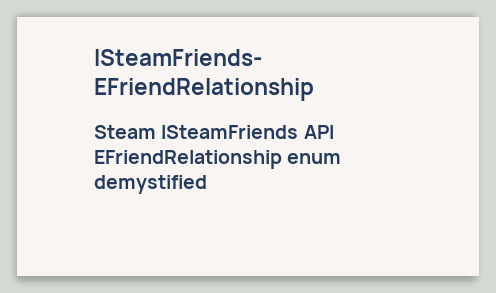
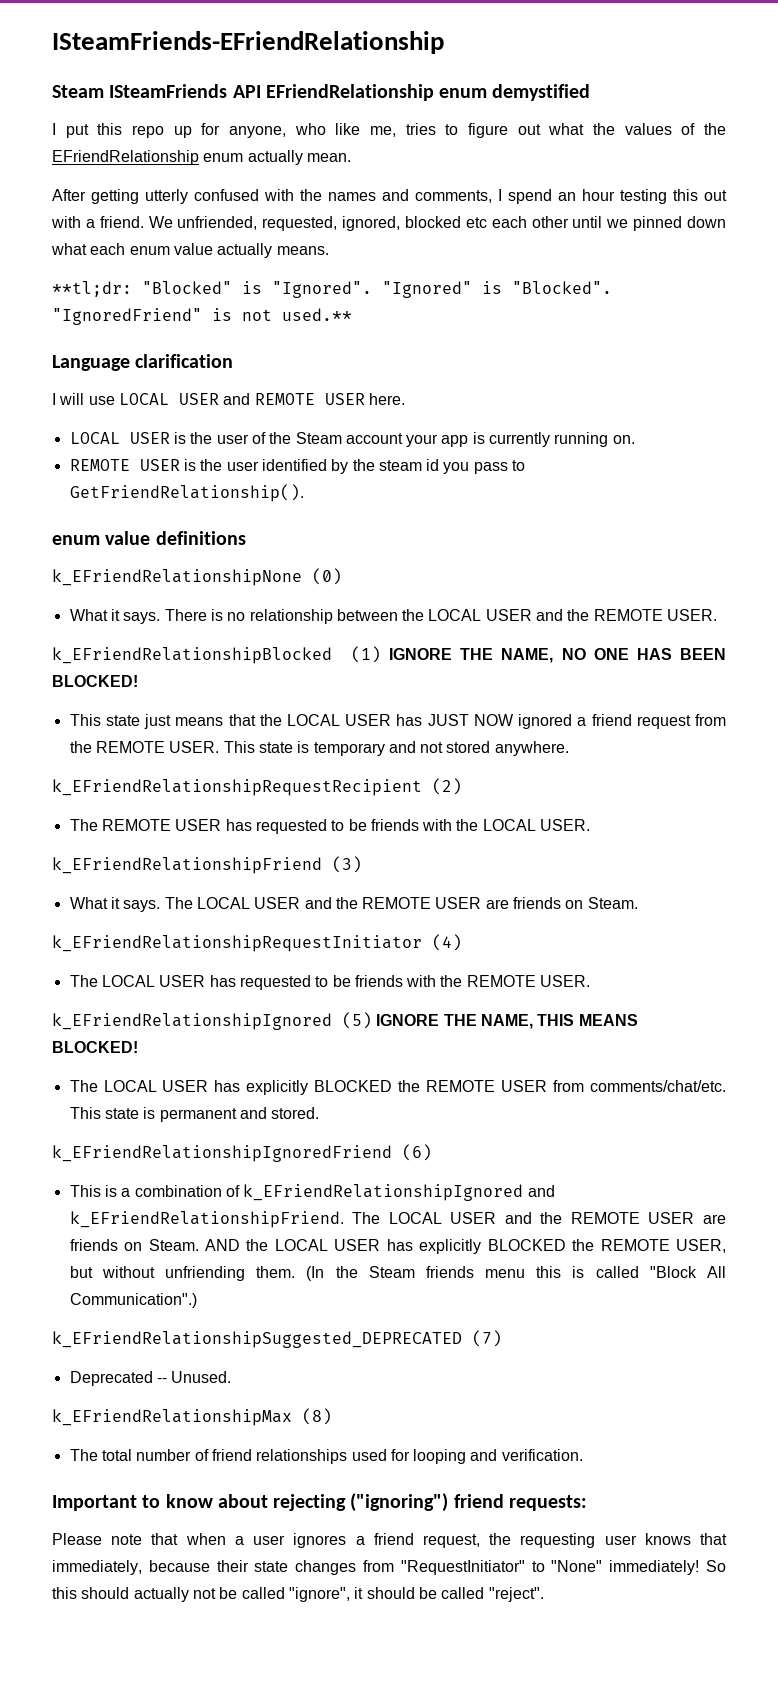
(207, 184) none -> [52,123,726,138] [52,150,351,165] [52,189,727,204] [51,216,726,231] [51,243,329,258] [52,281,612,298] [52,308,352,325] [52,354,234,371] [52,393,405,405] [69,432,635,447] [69,459,526,474] [69,484,304,502] [52,531,246,545] [52,568,342,586] [69,609,718,624] [52,646,727,664] [52,675,138,687] [69,714,727,729] [69,741,569,756] [52,778,462,796] [69,819,591,834] [52,856,362,874] [69,897,638,912] [52,934,462,952] [69,975,591,990] [52,1012,638,1030] [52,1041,138,1053] [69,1080,726,1095] [69,1107,320,1122] [52,1144,432,1162] [69,1184,555,1201] [69,1211,726,1228] [69,1239,726,1254] [69,1266,727,1281] [69,1293,197,1308] [52,1330,502,1348] [69,1371,232,1386] [52,1408,332,1426] [69,1449,583,1464] [52,1493,587,1512] [52,1533,727,1548] [52,1560,726,1575] [52,1587,544,1602] // I put this repo up for anyone, who like me, tries to figure out what the values of the EFriendRelationship enum actually mean. // After getting utterly confused with the names and comments, I spend an hour testing this out with a friend. We unfriended, requested, ignored, blocked etc each other until we pinned down what each enum value actually means. // **tl;dr: "Blocked" is "Ignored". "Ignored" is "Blocked". "IgnoredFriend" is not used.** // Language clarification // I will use LOCAL USER and REMOTE USER here. // LOCAL USER is the user of the Steam account your app is currently running on. // REMOTE USER is the user identified by the steam id you pass to GetFriendRelationship(). // enum value definitions // k_EFriendRelationshipNone (0) // What it says. There is no relationship between the LOCAL USER and the REMOTE USER. // k_EFriendRelationshipBlocked (1) IGNORE THE NAME, NO ONE HAS BEEN BLOCKED! // This state just means that the LOCAL USER has JUST NOW ignored a friend request from the REMOTE USER. This state is temporary and not stored anywhere. // k_EFriendRelationshipRequestRecipient (2) // The REMOTE USER has requested to be friends with the LOCAL USER. // k_EFriendRelationshipFriend (3) // What it says. The LOCAL USER and the REMOTE USER are friends on Steam. // k_EFriendRelationshipRequestInitiator (4) // The LOCAL USER has requested to be friends with the REMOTE USER. // k_EFriendRelationshipIgnored (5) IGNORE THE NAME, THIS MEANS BLOCKED! // The LOCAL USER has explicitly BLOCKED the REMOTE USER from comments/chat/etc. This state is permanent and stored. // k_EFriendRelationshipIgnoredFriend (6) // This is a combination of k_EFriendRelationshipIgnored and k_EFriendRelationshipFriend. The LOCAL USER and the REMOTE USER are friends on Steam. AND the LOCAL USER has explicitly BLOCKED the REMOTE USER, but without unfriending them. (In the Steam friends menu this is called "Block All Communication".) // k_EFriendRelationshipSuggested_DEPRECATED (7) // Deprecated -- Unused. // k_EFriendRelationshipMax (8) // The total number of friend relationships used for looping and verification. // Important to know about rejecting ("ignoring") friend requests: // Please note that when a user ignores a friend request, the requesting user knows that immediately, because their state changes from "RequestInitiator" to "None" immediately! So this should actually not be called "ignore", it should be called "reject".

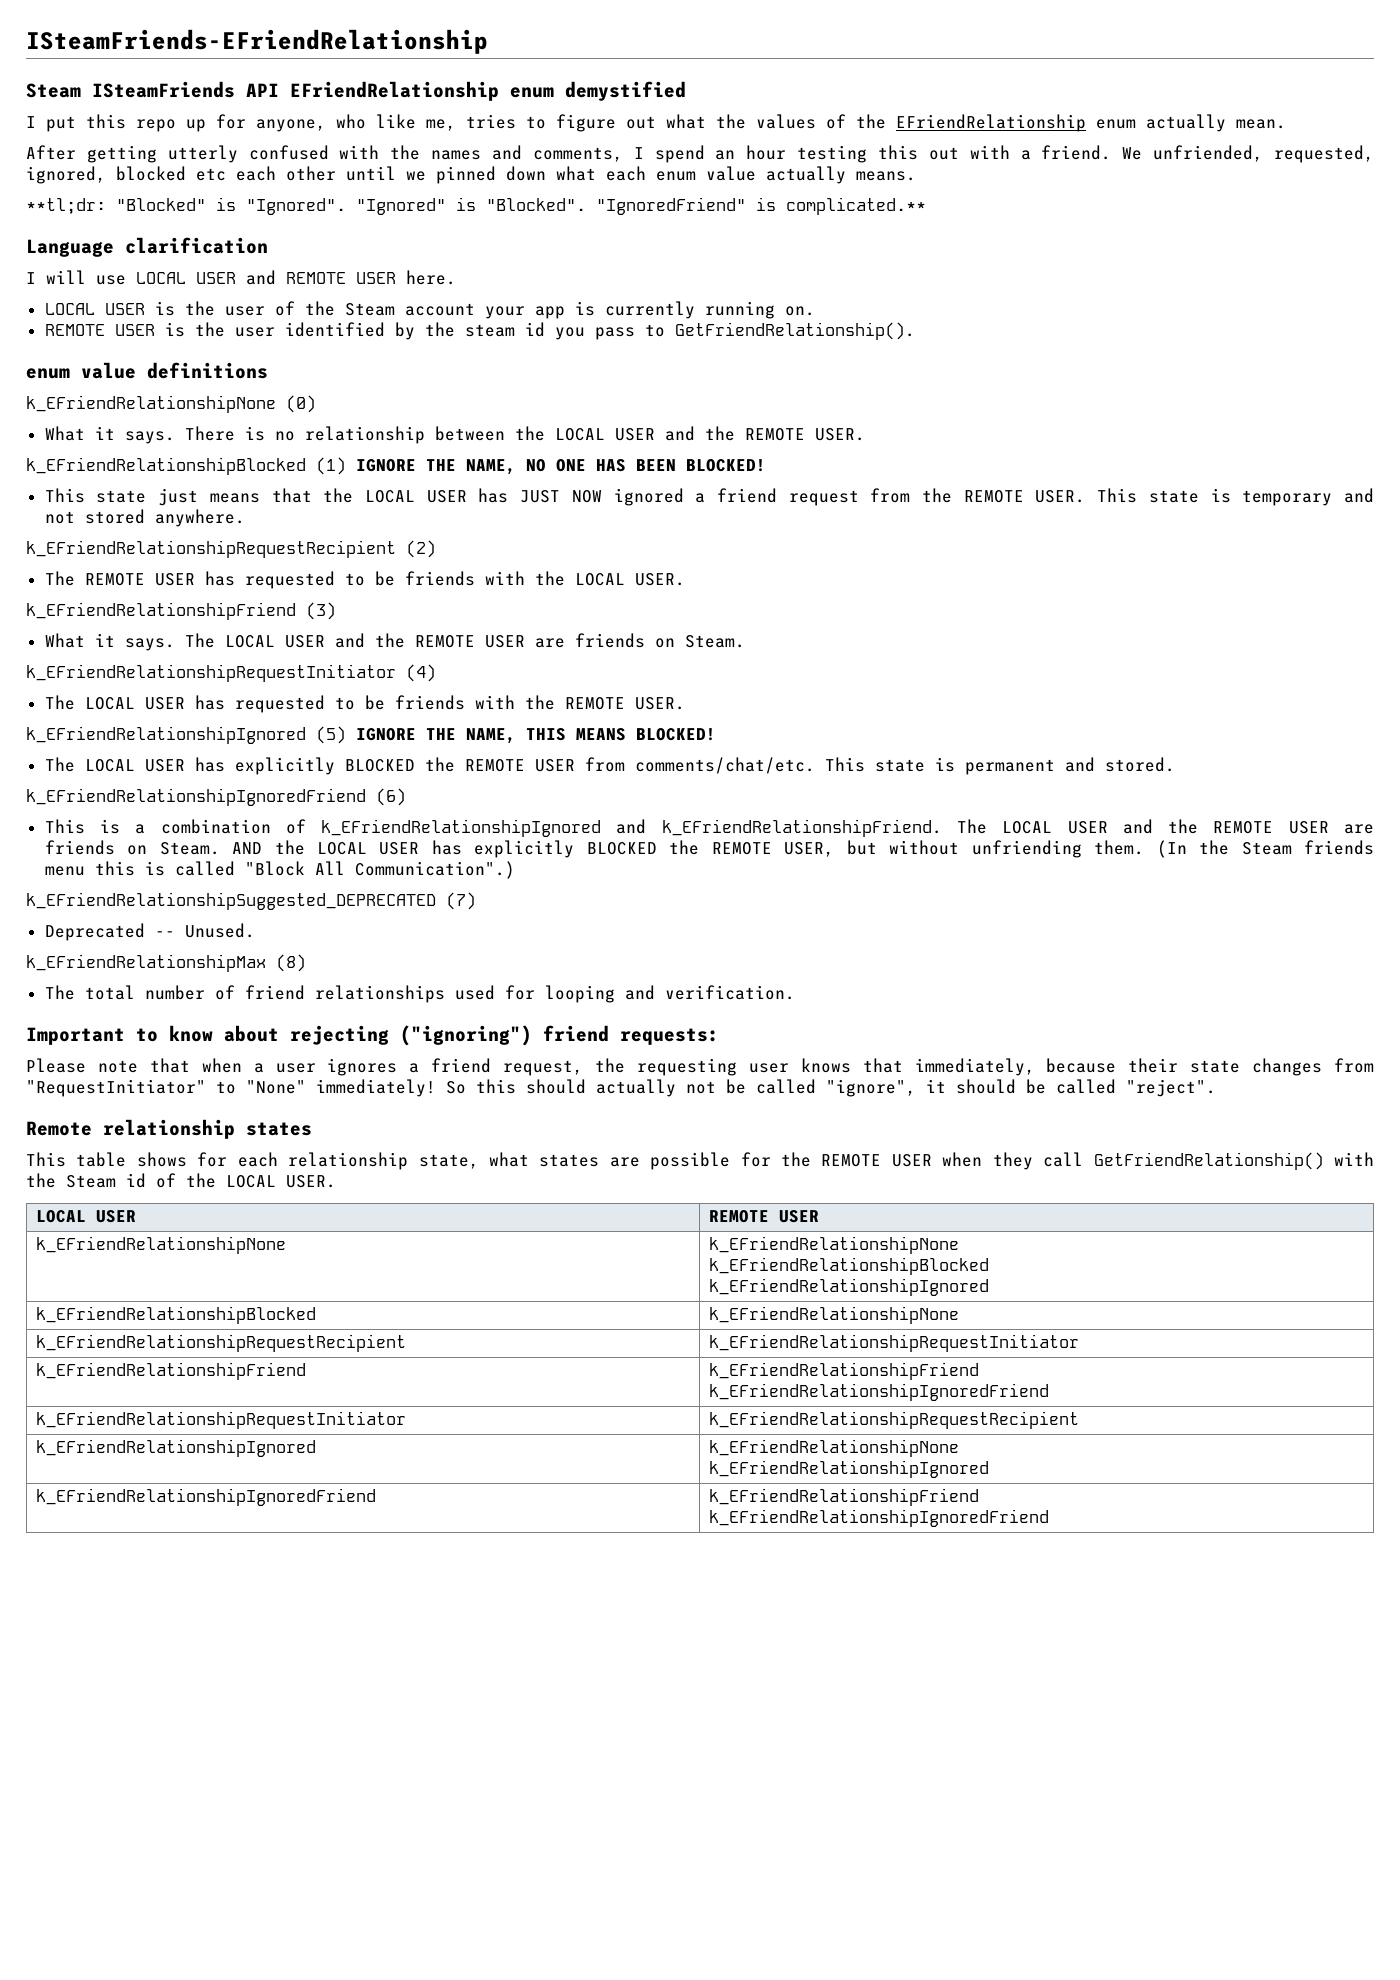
[242,308,352,321] not used.** -> [786,197,926,215] complicated.**
(544, 1594) none -> [26,1119,312,1139] [26,1152,1374,1170] [26,1173,336,1188] [36,1210,137,1223] [709,1210,820,1223] [36,1236,287,1254] [709,1236,960,1254] [709,1257,990,1275] [709,1278,990,1296] [36,1306,317,1324] [709,1306,960,1324] [36,1334,407,1352] [709,1334,1080,1352] [36,1362,307,1380] [709,1362,980,1380] [709,1383,1050,1401] [36,1411,407,1429] [709,1411,1080,1429] [36,1439,317,1457] [709,1439,960,1457] [709,1460,990,1478] [36,1488,377,1506] [709,1488,980,1506] [709,1509,1050,1527] // Remote relationship states // This table shows for each relationship state, what states are possible for the REMOTE USER when they call GetFriendRelationship() with the Steam id of the LOCAL USER. // LOCAL USER | REMOTE USER // k_EFriendRelationshipNone | k_EFriendRelationshipNone // k_EFriendRelationshipBlocked // k_EFriendRelationshipIgnored // k_EFriendRelationshipBlocked | k_EFriendRelationshipNone // k_EFriendRelationshipRequestRecipient | k_EFriendRelationshipRequestInitiator // k_EFriendRelationshipFriend | k_EFriendRelationshipFriend // k_EFriendRelationshipIgnoredFriend // k_EFriendRelationshipRequestInitiator | k_EFriendRelationshipRequestRecipient // k_EFriendRelationshipIgnored | k_EFriendRelationshipNone // k_EFriendRelationshipIgnored // k_EFriendRelationshipIgnoredFriend | k_EFriendRelationshipFriend // k_EFriendRelationshipIgnoredFriend

